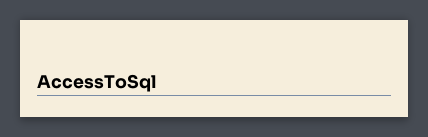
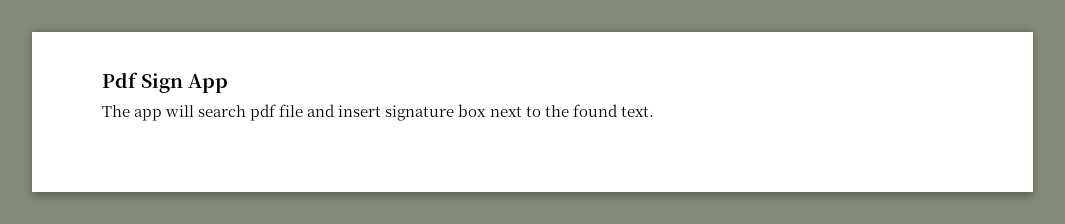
[37,74,157,92] AccessToSql -> [102,72,229,93] [102,104,654,121] Pdf Sign App // The app will search pdf file and insert signature box next to the found text.

